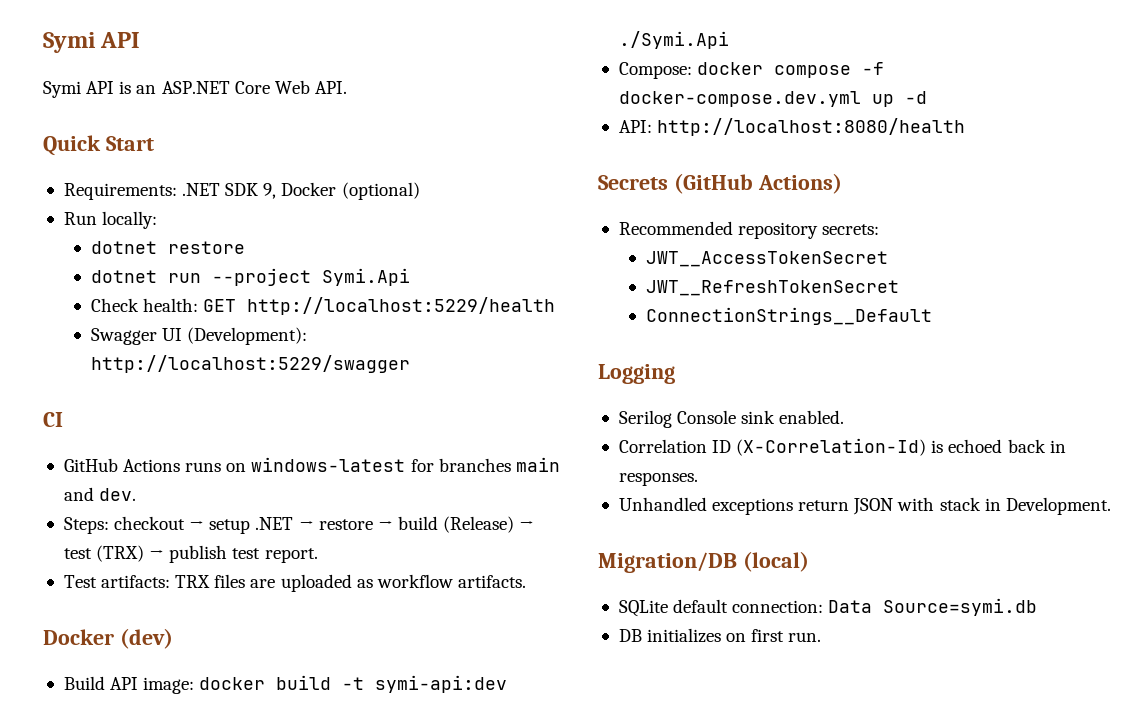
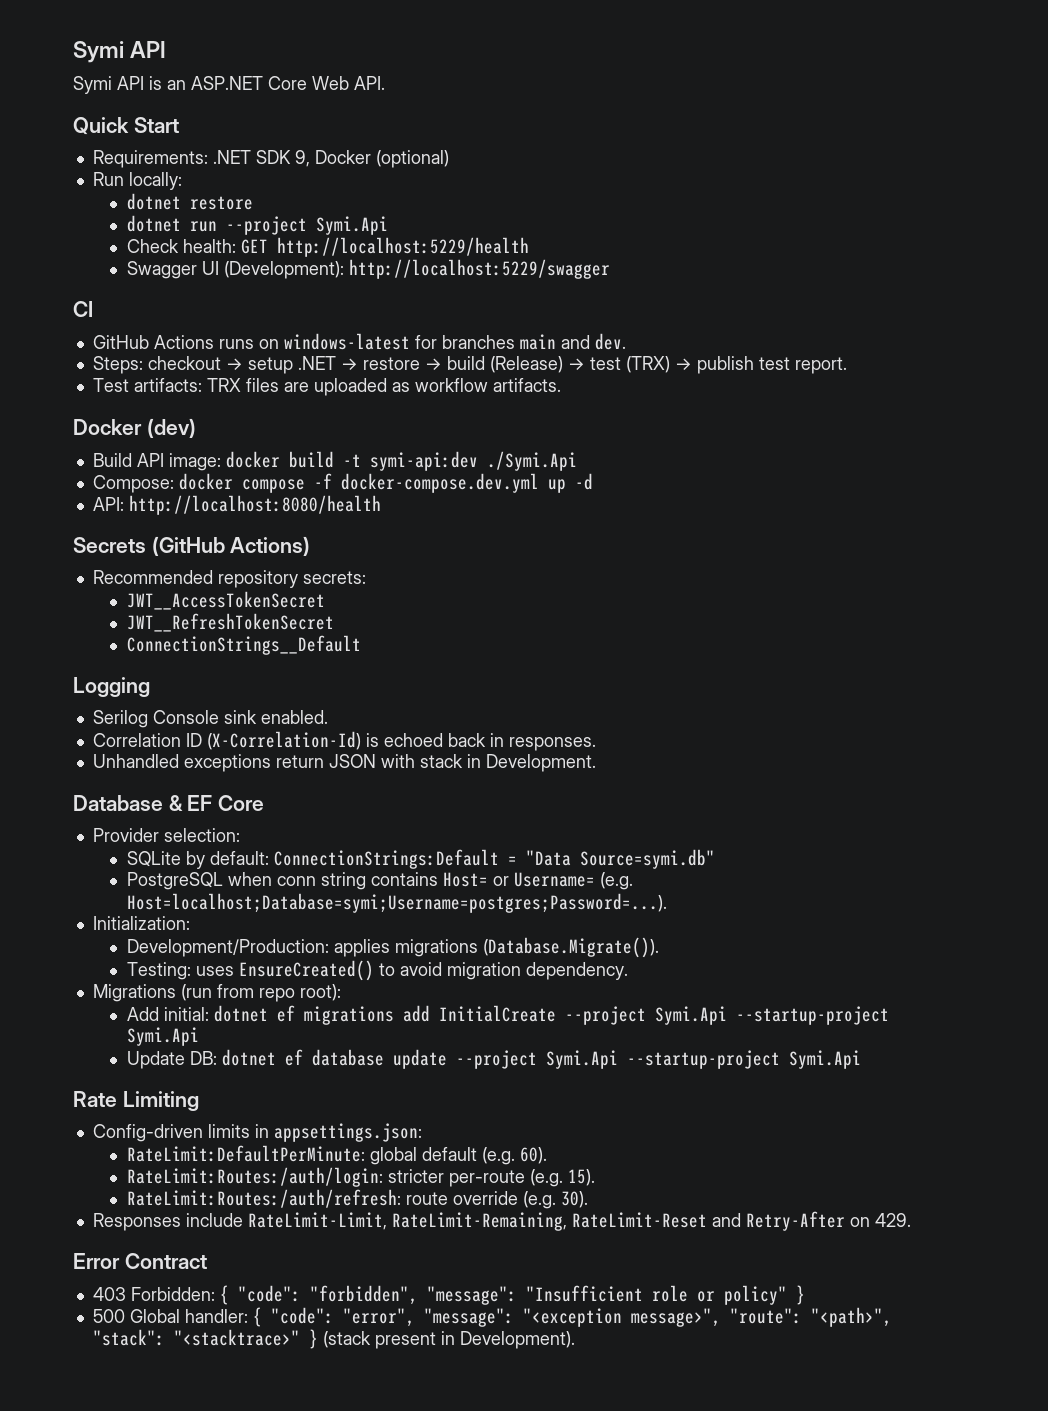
[598,551,809,573] [618,598,1038,617] [618,628,822,643] Migration/DB (local) // SQLite default connection: Data Source=symi.db // DB initializes on first run. -> [73,795,265,811] [92,828,240,842] [126,849,715,869] [126,872,633,890] [126,893,667,913] [92,916,190,930] [126,937,659,958] [126,960,628,981] [92,984,341,1002] [126,1005,889,1025] [126,1027,199,1046] [126,1049,861,1069] [73,1091,199,1111] [92,1123,422,1142] [126,1145,547,1165] [126,1167,595,1187] [126,1189,588,1209] [92,1211,911,1231] [73,1253,207,1269] [92,1285,805,1305] [92,1307,892,1327] [92,1329,575,1349] Database & EF Core // Provider selection: // SQLite by default: ConnectionStrings:Default = "Data Source=symi.db" // PostgreSQL when conn string contains Host= or Username= (e.g. Host=localhost;Database=symi;Username=postgres;Password=...). // Initialization: // Development/Production: applies migrations (Database.Migrate()). // Testing: uses EnsureCreated() to avoid migration dependency. // Migrations (run from repo root): // Add initial: dotnet ef migrations add InitialCreate --project Symi.Api --startup-project Symi.Api // Update DB: dotnet ef database update --project Symi.Api --startup-project Symi.Api // Rate Limiting // Config-driven limits in appsettings.json: // RateLimit:DefaultPerMinute: global default (e.g. 60). // RateLimit:Routes:/auth/login: stricter per-route (e.g. 15). // RateLimit:Routes:/auth/refresh: route override (e.g. 30). // Responses include RateLimit-Limit, RateLimit-Remaining, RateLimit-Reset and Retry-After on 429. // Error Contract // 403 Forbidden: { "code": "forbidden", "message": "Insufficient role or policy" } // 500 Global handler: { "code": "error", "message": "<exception message>", "route": "<path>", "stack": "<stacktrace>" } (stack present in Development).

